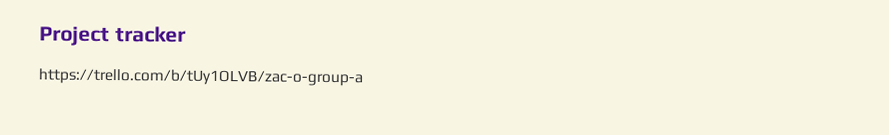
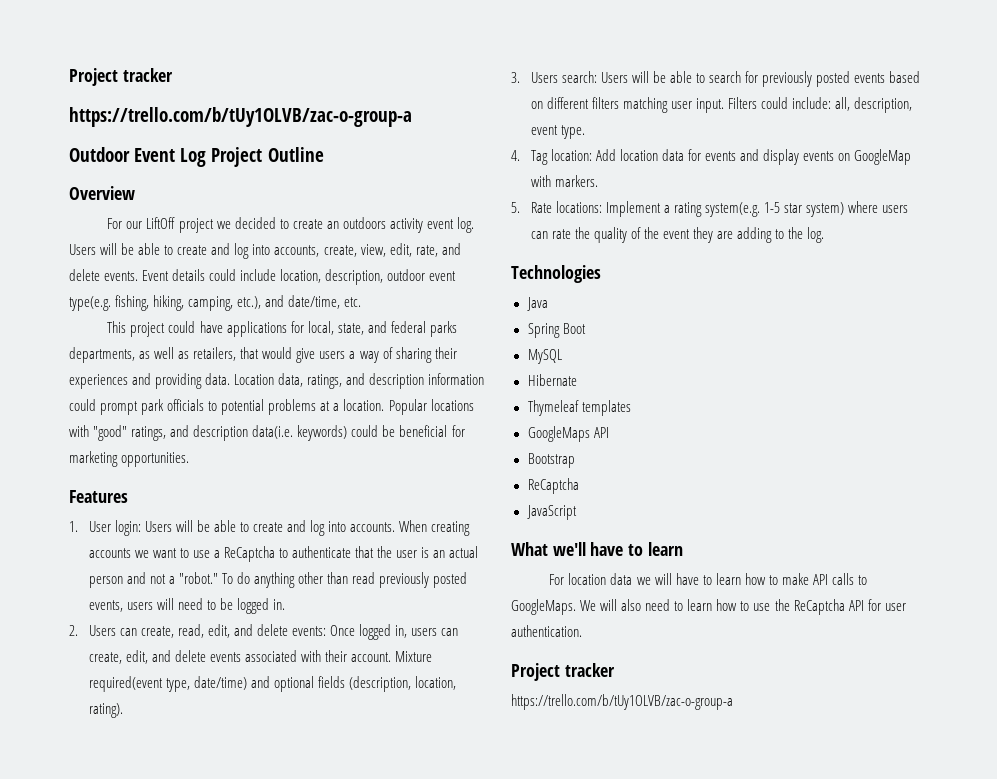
[39,26,186,47] [38,68,363,87] Project tracker // https://trello.com/b/tUy1OLVB/zac-o-group-a -> [69,68,173,86] [69,107,412,127] [69,147,324,167] [69,186,135,200] [107,217,474,233] [69,243,461,259] [69,269,457,285] [69,295,362,311] [107,321,457,337] [69,347,457,363] [69,373,485,389] [69,399,474,415] [69,425,465,441] [69,451,190,467] [69,490,128,503] [69,520,471,536] [88,546,479,562] [88,572,468,588] [88,598,286,614] [69,624,459,640] [88,650,433,664] [88,676,457,692] [88,703,123,718] [511,71,921,87] [530,97,913,113] [530,125,585,139] [511,149,912,165] [530,175,598,187] [511,201,909,217] [530,227,825,243] [511,265,601,283] [526,297,548,311] [527,323,586,338] [527,349,562,364] [527,374,577,386] [527,400,631,416] [527,426,609,442] [527,453,575,468] [527,478,579,494] [526,505,577,520] [511,542,683,556] [549,573,868,585] [511,599,906,615] [511,625,582,637] [511,663,615,681] [511,694,733,710] Project tracker // https://trello.com/b/tUy1OLVB/zac-o-group-a // Outdoor Event Log Project Outline // Overview // For our LiftOff project we decided to create an outdoors activity event log. Users will be able to create and log into accounts, create, view, edit, rate, and delete events. Event details could include location, description, outdoor event type(e.g. fishing, hiking, camping, etc.), and date/time, etc. // This project could have applications for local, state, and federal parks departments, as well as retailers, that would give users a way of sharing their experiences and providing data. Location data, ratings, and description information could prompt park officials to potential problems at a location. Popular locations with "good" ratings, and description data(i.e. keywords) could be beneficial for marketing opportunities. // Features // 1. User login: Users will be able to create and log into accounts. When creating accounts we want to use a ReCaptcha to authenticate that the user is an actual person and not a "robot." To do anything other than read previously posted events, users will need to be logged in. // 2. Users can create, read, edit, and delete events: Once logged in, users can create, edit, and delete events associated with their account. Mixture required(event type, date/time) and optional fields (description, location, rating). // 3. Users search: Users will be able to search for previously posted events based on different filters matching user input. Filters could include: all, description, event type. // 4. Tag location: Add location data for events and display events on GoogleMap with markers. // 5. Rate locations: Implement a rating system(e.g. 1-5 star system) where users can rate the quality of the event they are adding to the log. // Technologies // Java // Spring Boot // MySQL // Hibernate // Thymeleaf templates // GoogleMaps API // Bootstrap // ReCaptcha // JavaScript // What we'll have to learn // For location data we will have to learn how to make API calls to GoogleMaps. We will also need to learn how to use the ReCaptcha API for user authentication. // Project tracker // https://trello.com/b/tUy1OLVB/zac-o-group-a

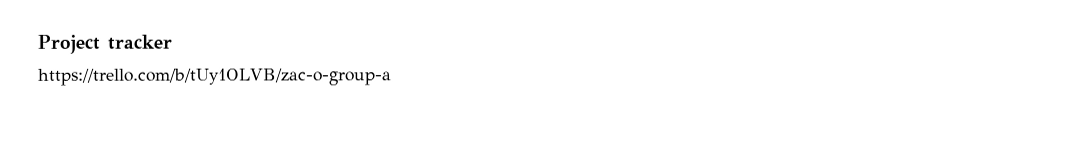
[69,68,173,86] [69,107,412,127] [69,147,324,167] [69,186,135,200] [107,217,474,233] [69,243,461,259] [69,269,457,285] [69,295,362,311] [107,321,457,337] [69,347,457,363] [69,373,485,389] [69,399,474,415] [69,425,465,441] [69,451,190,467] [69,490,128,503] [69,520,471,536] [88,546,479,562] [88,572,468,588] [88,598,286,614] [69,624,459,640] [88,650,433,664] [88,676,457,692] [88,703,123,718] [511,71,921,87] [530,97,913,113] [530,125,585,139] [511,149,912,165] [530,175,598,187] [511,201,909,217] [530,227,825,243] [511,265,601,283] [526,297,548,311] [527,323,586,338] [527,349,562,364] [527,374,577,386] [527,400,631,416] [527,426,609,442] [527,453,575,468] [527,478,579,494] [526,505,577,520] [511,542,683,556] [549,573,868,585] [511,599,906,615] [511,625,582,637] [511,663,615,681] [511,694,733,710] Project tracker // https://trello.com/b/tUy1OLVB/zac-o-group-a // Outdoor Event Log Project Outline // Overview // For our LiftOff project we decided to create an outdoors activity event log. Users will be able to create and log into accounts, create, view, edit, rate, and delete events. Event details could include location, description, outdoor event type(e.g. fishing, hiking, camping, etc.), and date/time, etc. // This project could have applications for local, state, and federal parks departments, as well as retailers, that would give users a way of sharing their experiences and providing data. Location data, ratings, and description information could prompt park officials to potential problems at a location. Popular locations with "good" ratings, and description data(i.e. keywords) could be beneficial for marketing opportunities. // Features // 1. User login: Users will be able to create and log into accounts. When creating accounts we want to use a ReCaptcha to authenticate that the user is an actual person and not a "robot." To do anything other than read previously posted events, users will need to be logged in. // 2. Users can create, read, edit, and delete events: Once logged in, users can create, edit, and delete events associated with their account. Mixture required(event type, date/time) and optional fields (description, location, rating). // 3. Users search: Users will be able to search for previously posted events based on different filters matching user input. Filters could include: all, description, event type. // 4. Tag location: Add location data for events and display events on GoogleMap with markers. // 5. Rate locations: Implement a rating system(e.g. 1-5 star system) where users can rate the quality of the event they are adding to the log. // Technologies // Java // Spring Boot // MySQL // Hibernate // Thymeleaf templates // GoogleMaps API // Bootstrap // ReCaptcha // JavaScript // What we'll have to learn // For location data we will have to learn how to make API calls to GoogleMaps. We will also need to learn how to use the ReCaptcha API for user authentication. // Project tracker // https://trello.com/b/tUy1OLVB/zac-o-group-a -> [37,34,172,54] [37,68,392,86] Project tracker // https://trello.com/b/tUy1OLVB/zac-o-group-a

